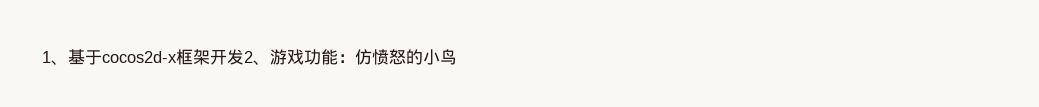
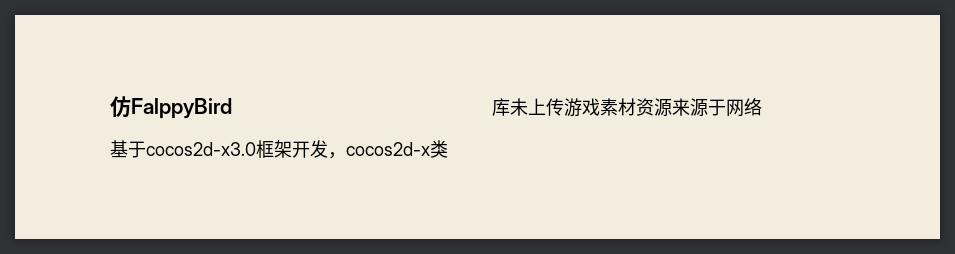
[42,49,457,65] 1、基于cocos2d-x框架开发2、游戏功能：仿愤怒的小鸟 -> [110,96,232,119] [110,140,448,159] [492,98,762,117] 仿FalppyBird // 基于cocos2d-x3.0框架开发，cocos2d-x类库未上传游戏素材资源来源于网络

